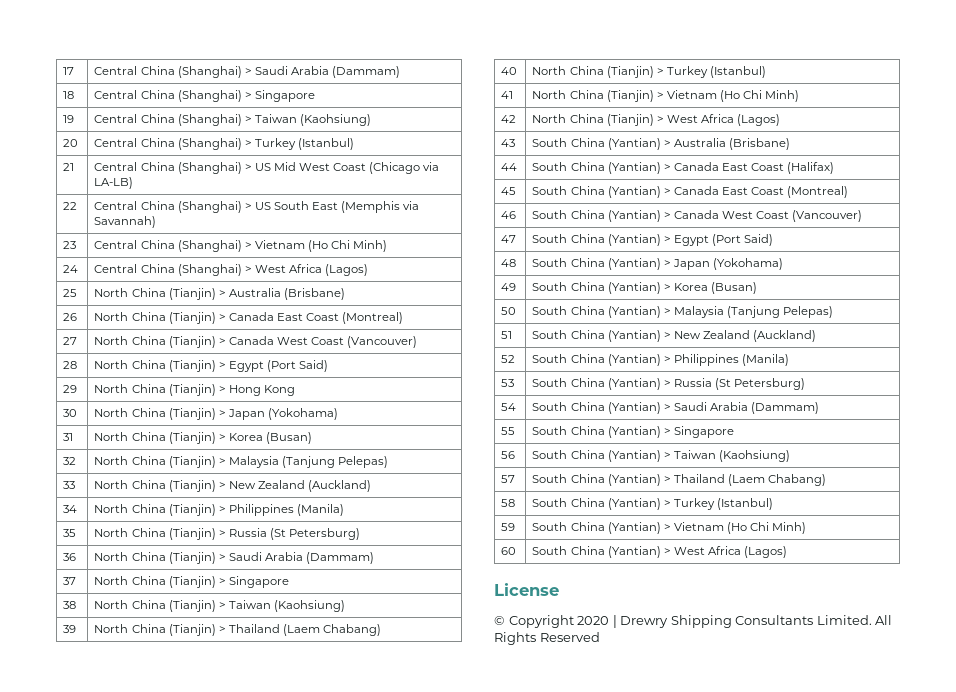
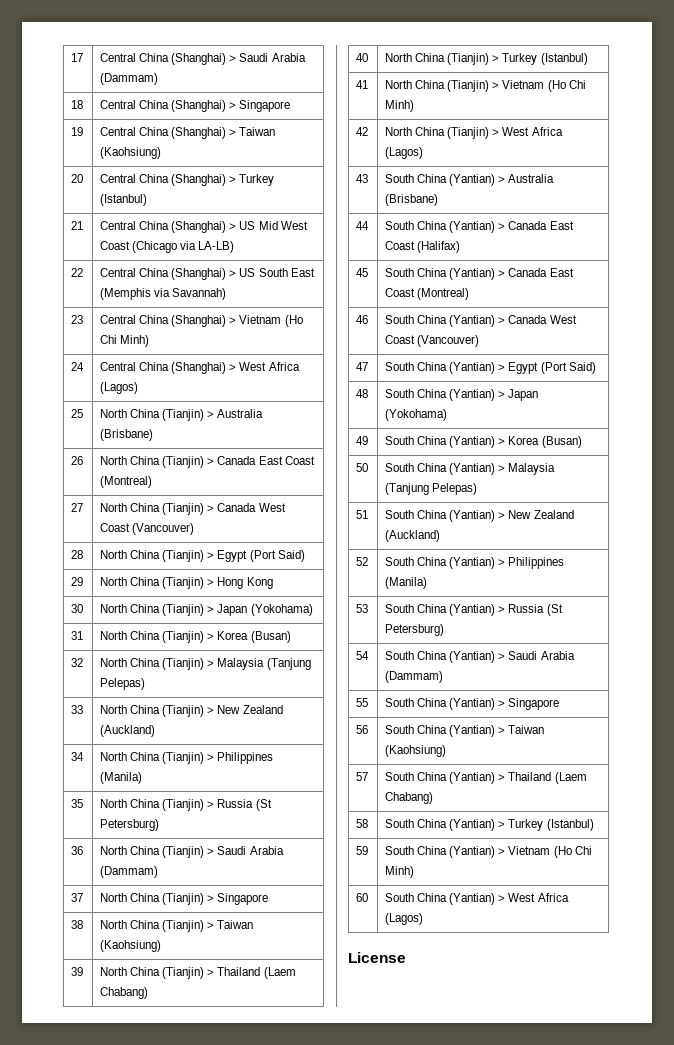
[494,615,893,628] [494,632,600,645] // © Copyright 2020 | Drewry Shipping Consultants Limited. All Rights Reserved -> (406, 957) none

